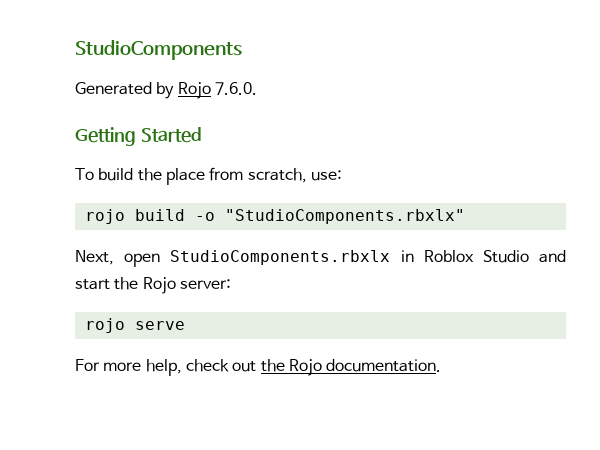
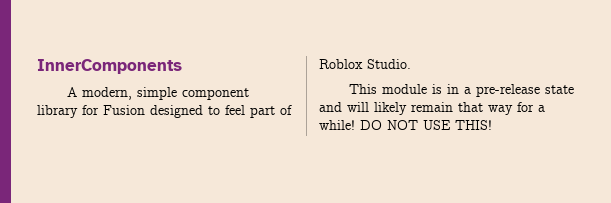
[75,40,242,60] [75,82,257,99] [75,127,202,146] [75,167,342,185] [84,209,465,224] [75,250,566,267] [75,277,231,294] [84,318,185,333] [75,359,442,376] StudioComponents // Generated by Rojo 7.6.0. // Getting Started // To build the place from scratch, use: // rojo build -o "StudioComponents.rbxlx" // Next, open StudioComponents.rbxlx in Roblox Studio and start the Rojo server: // rojo serve // For more help, check out the Rojo documentation. -> [37,59,182,74] [66,87,249,100] [37,105,292,118] [319,59,411,69] [348,84,574,97] [319,102,545,115] [319,120,492,130] InnerComponents // A modern, simple component library for Fusion designed to feel part of Roblox Studio. // This module is in a pre-release state and will likely remain that way for a while! DO NOT USE THIS!

